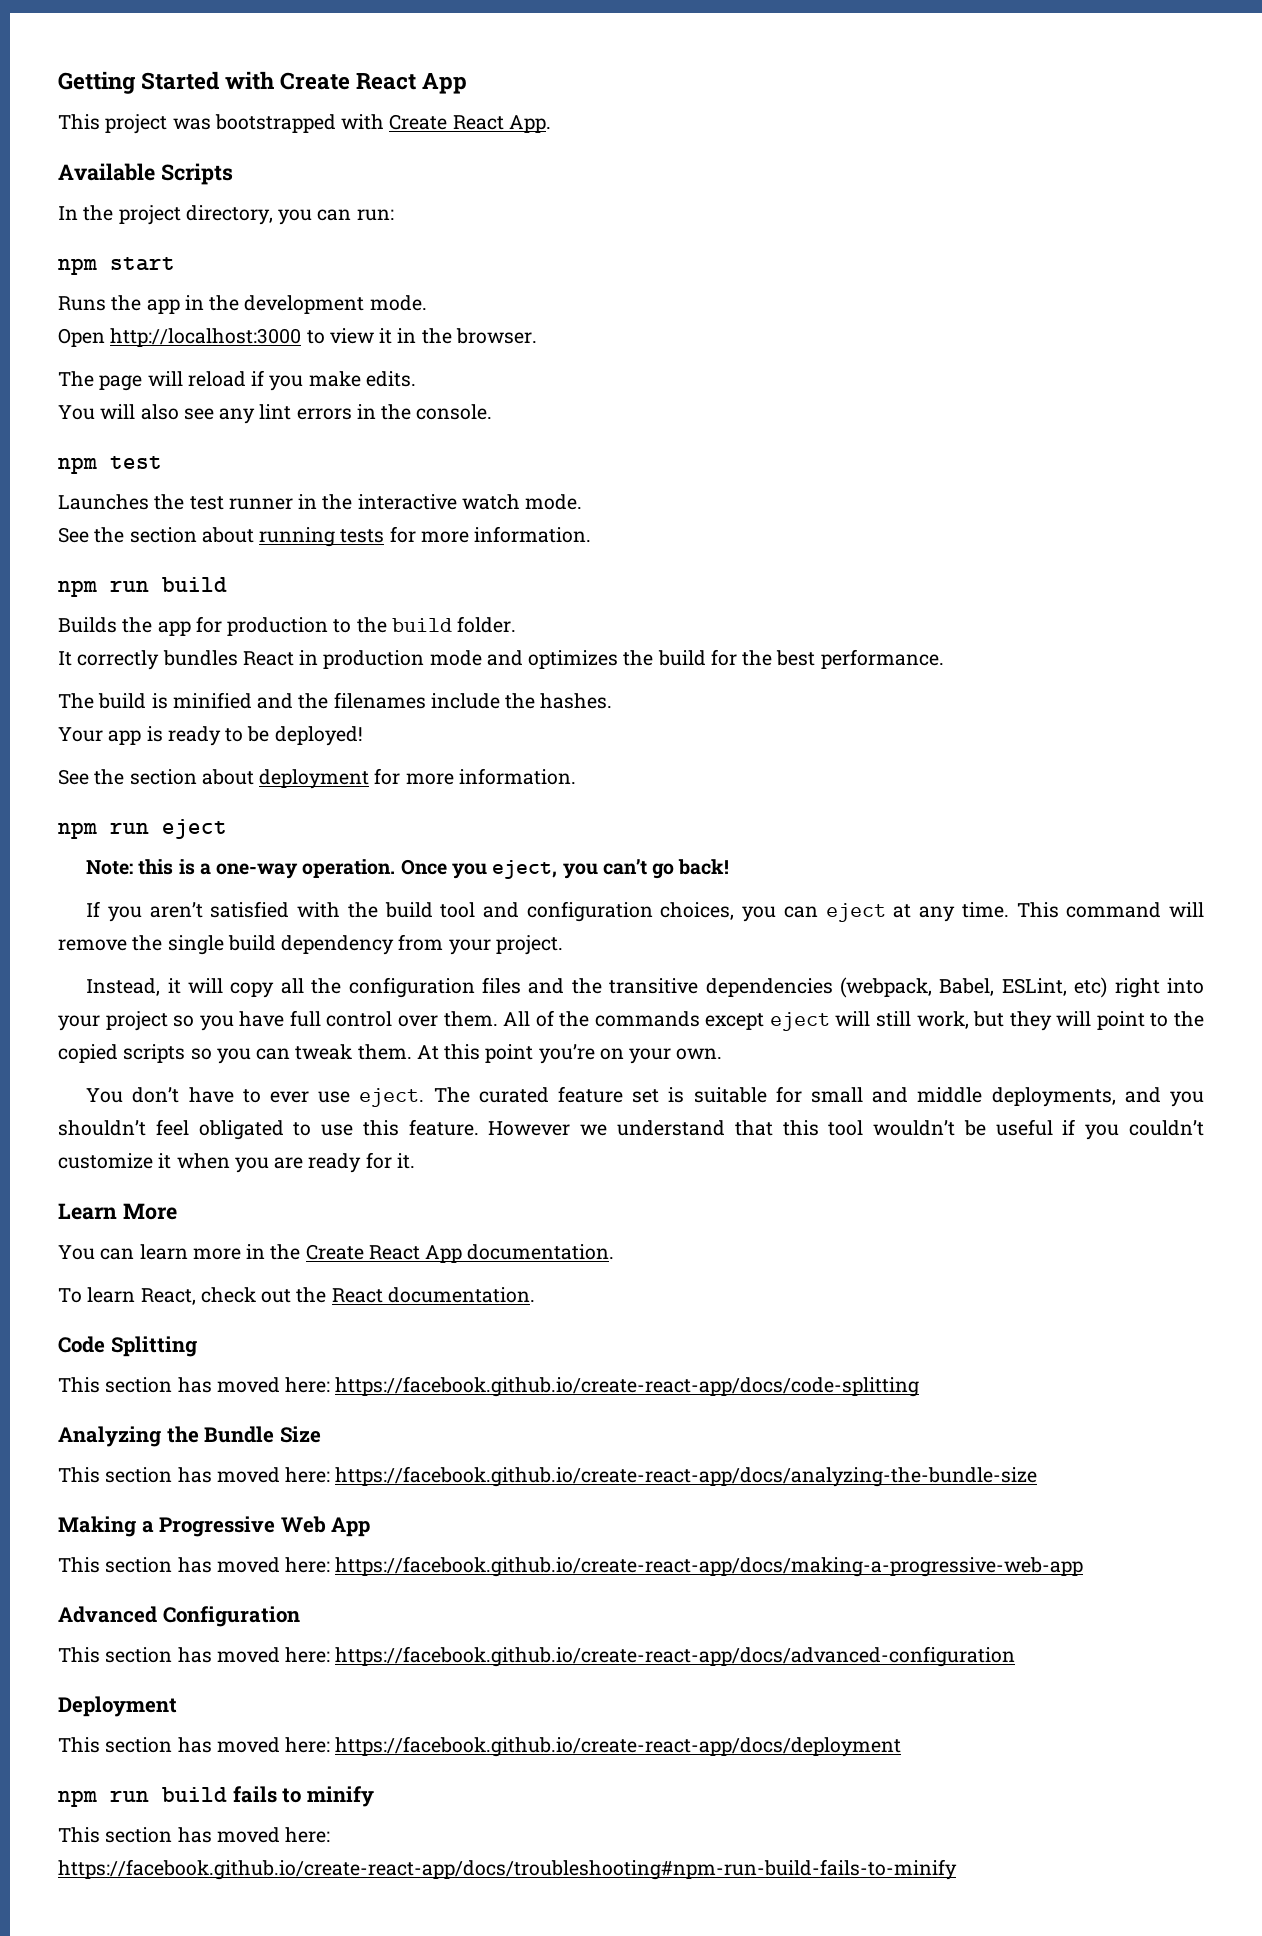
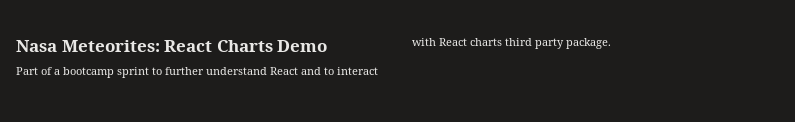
[58,71,468,94] [58,114,551,134] [58,163,233,185] [58,205,394,225] [58,257,175,275] [58,295,427,314] [58,328,537,347] [58,370,416,391] [58,404,493,424] [58,456,162,474] [58,494,583,510] [58,526,592,547] [58,577,227,597] [58,616,517,636] [58,649,944,670] [58,692,613,709] [58,726,363,746] [58,768,576,789] [58,819,227,839] [86,859,730,879] [86,901,1204,922] [58,934,563,955] [86,977,1205,998] [58,1010,1205,1031] [58,1044,723,1064] [86,1086,1204,1107] [58,1119,1205,1140] [58,1152,415,1173] [58,1203,177,1220] [58,1244,615,1263] [58,1287,535,1305] [58,1336,197,1357] [58,1376,920,1397] [58,1426,321,1447] [58,1466,1038,1487] [58,1516,371,1537] [58,1556,1084,1577] [58,1606,300,1627] [58,1646,1016,1667] [58,1696,177,1717] [58,1736,902,1757] [58,1786,374,1807] [58,1827,331,1843] [58,1859,957,1880] Getting Started with Create React App // This project was bootstrapped with Create React App. // Available Scripts // In the project directory, you can run: // npm start // Runs the app in the development mode. // Open http://localhost:3000 to view it in the browser. // The page will reload if you make edits. // You will also see any lint errors in the console. // npm test // Launches the test runner in the interactive watch mode. // See the section about running tests for more information. // npm run build // Builds the app for production to the build folder. // It correctly bundles React in production mode and optimizes the build for the best performance. // The build is minified and the filenames include the hashes. // Your app is ready to be deployed! // See the section about deployment for more information. // npm run eject // Note: this is a one-way operation. Once you eject, you can’t go back! // If you aren’t satisfied with the build tool and configuration choices, you can eject at any time. This command will remove the single build dependency from your project. // Instead, it will copy all the configuration files and the transitive dependencies (webpack, Babel, ESLint, etc) right into your project so you have full control over them. All of the commands except eject will still work, but they will point to the copied scripts so you can tweak them. At this point you’re on your own. // You don’t have to ever use eject. The curated feature set is suitable for small and middle deployments, and you shouldn’t feel obligated to use this feature. However we understand that this tool wouldn’t be useful if you couldn’t customize it when you are ready for it. // Learn More // You can learn more in the Create React App documentation. // To learn React, check out the React documentation. // Code Splitting // This section has moved here: https://facebook.github.io/create-react-app/docs/code-splitting // Analyzing the Bundle Size // This section has moved here: https://facebook.github.io/create-react-app/docs/analyzing-the-bundle-size // Making a Progressive Web App // This section has moved here: https://facebook.github.io/create-react-app/docs/making-a-progressive-web-app // Advanced Configuration // This section has moved here: https://facebook.github.io/create-react-app/docs/advanced-configuration // Deployment // This section has moved here: https://facebook.github.io/create-react-app/docs/deployment // npm run build fails to minify // This section has moved here: https://facebook.github.io/create-react-app/docs/troubleshooting#npm-run-build-fails-to-minify -> [16,40,328,52] [16,67,378,78] [412,38,611,49] Nasa Meteorites: React Charts Demo // Part of a bootcamp sprint to further understand React and to interact with React charts third party package.

